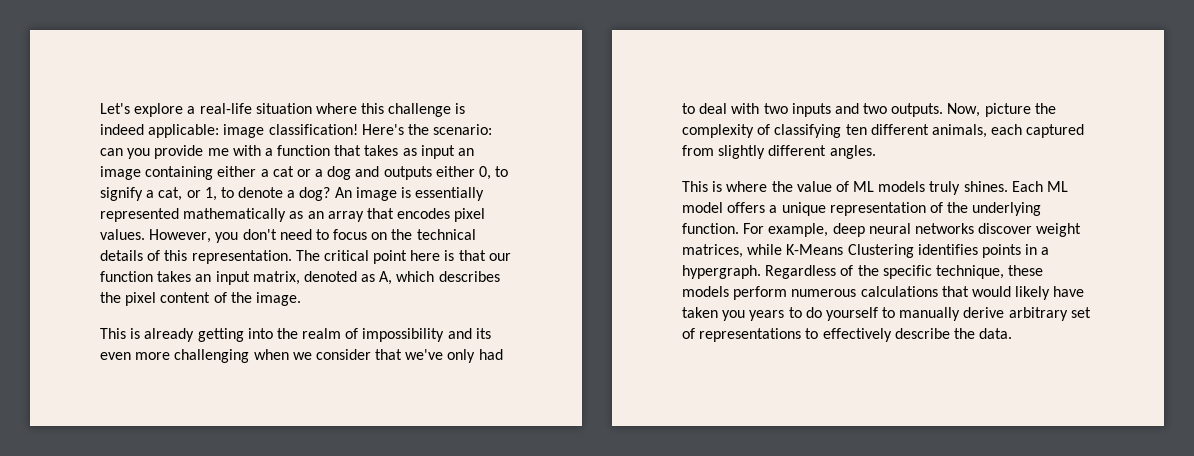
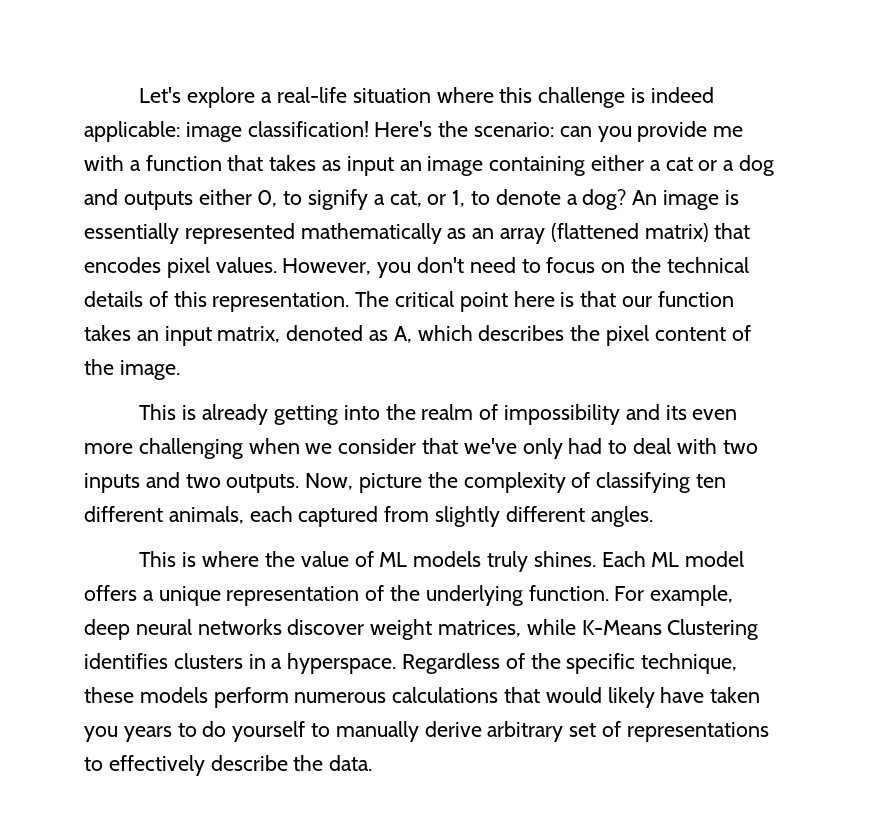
(364, 216) none -> [550,223,709,242] (flattened matrix)
[981,244,1021,258] points -> [173,653,243,669] clusters
[682,265,761,279] hypergraph. -> [287,653,397,674] hyperspace.

